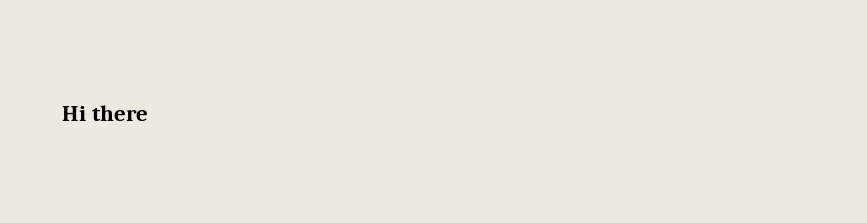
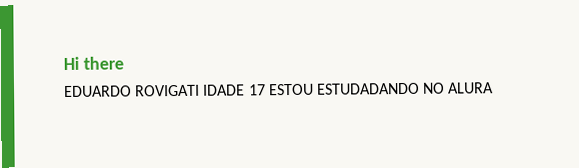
(149, 113) none -> [64,82,495,98] // EDUARDO ROVIGATI IDADE 17 ESTOU ESTUDADANDO NO ALURA

